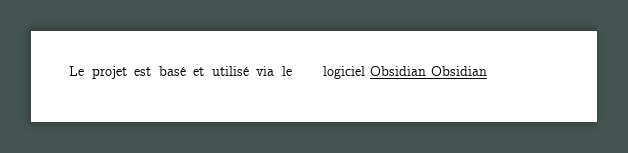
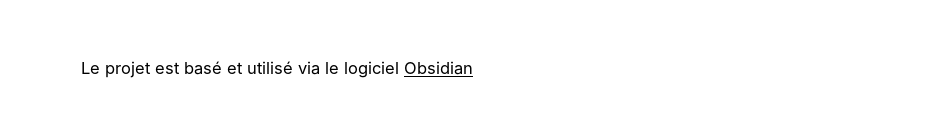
[431,66,487,76] Obsidian -> (473, 68) none

